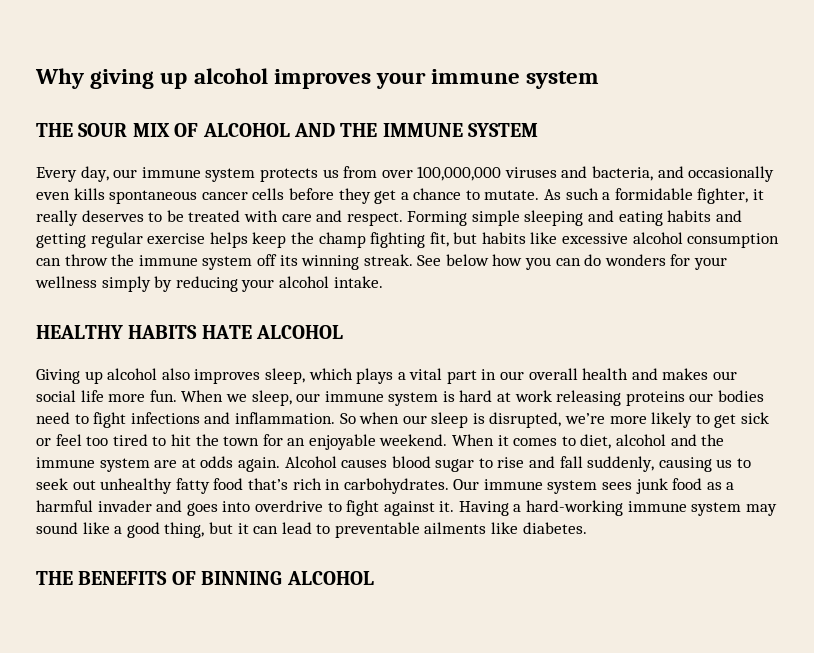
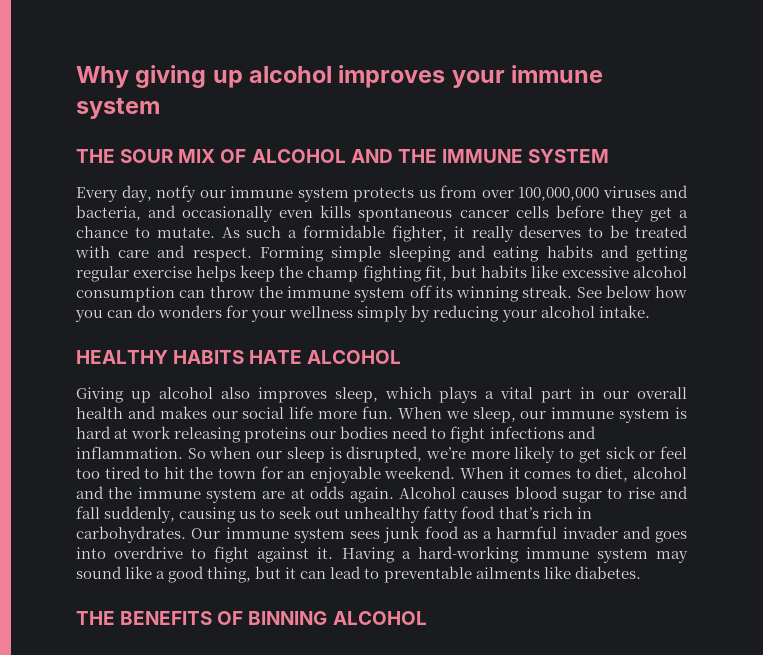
(109, 174) none -> [156,185,196,202] notfy

